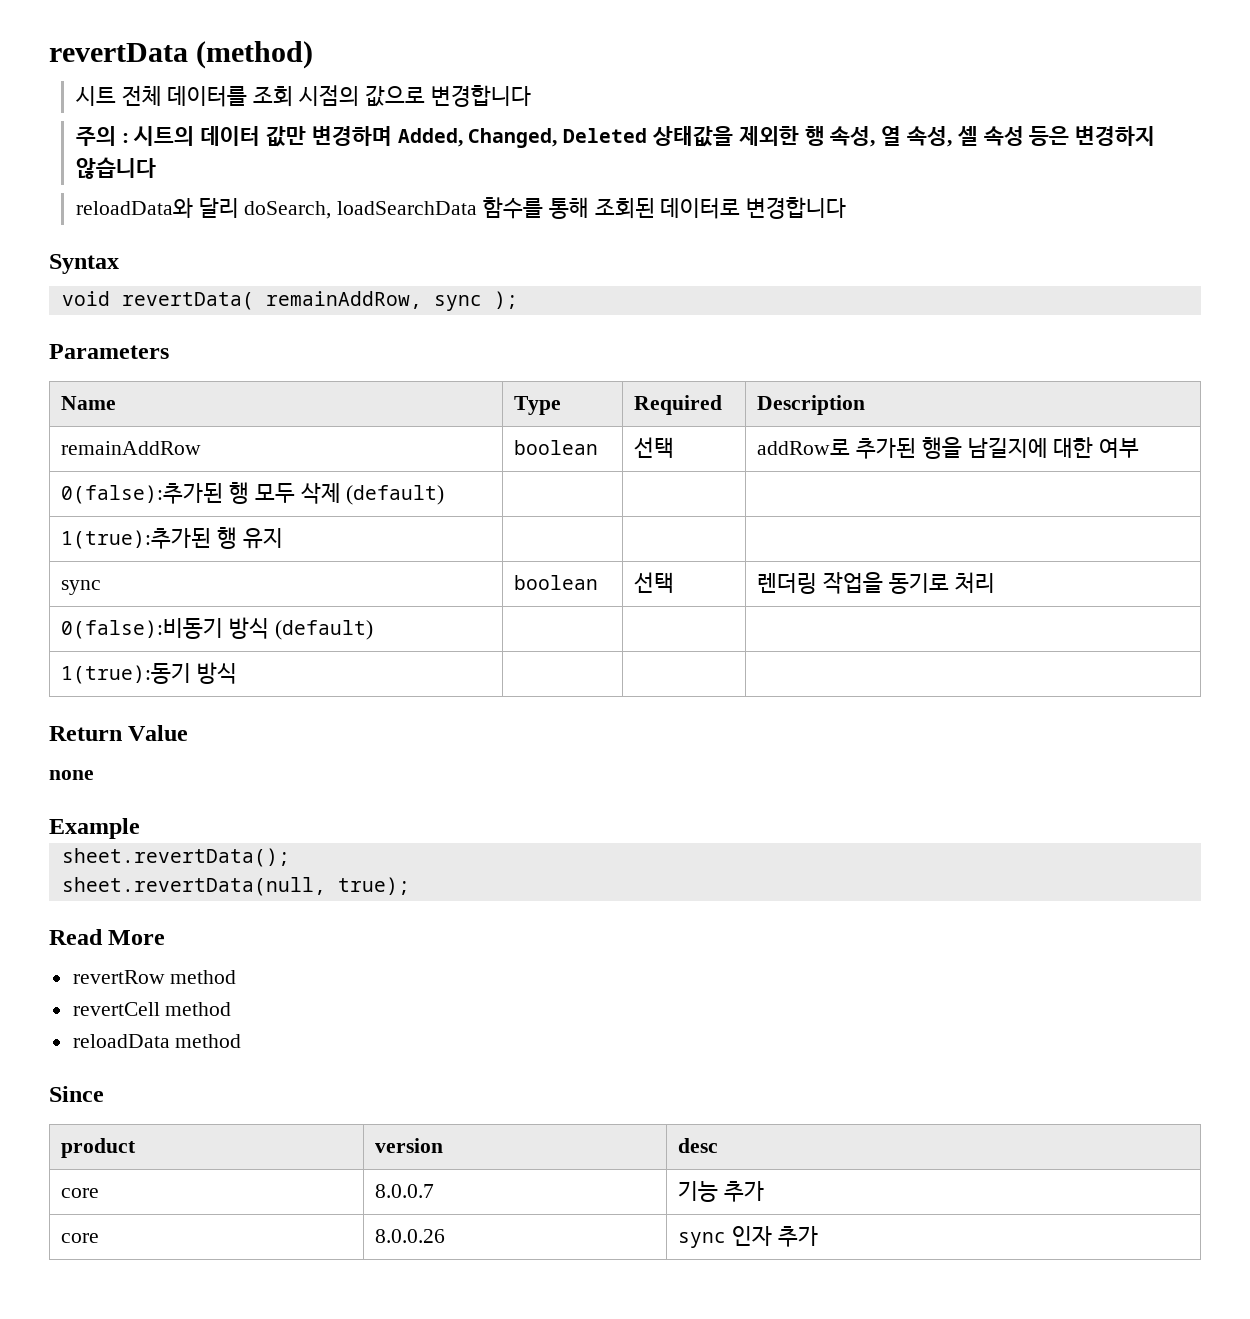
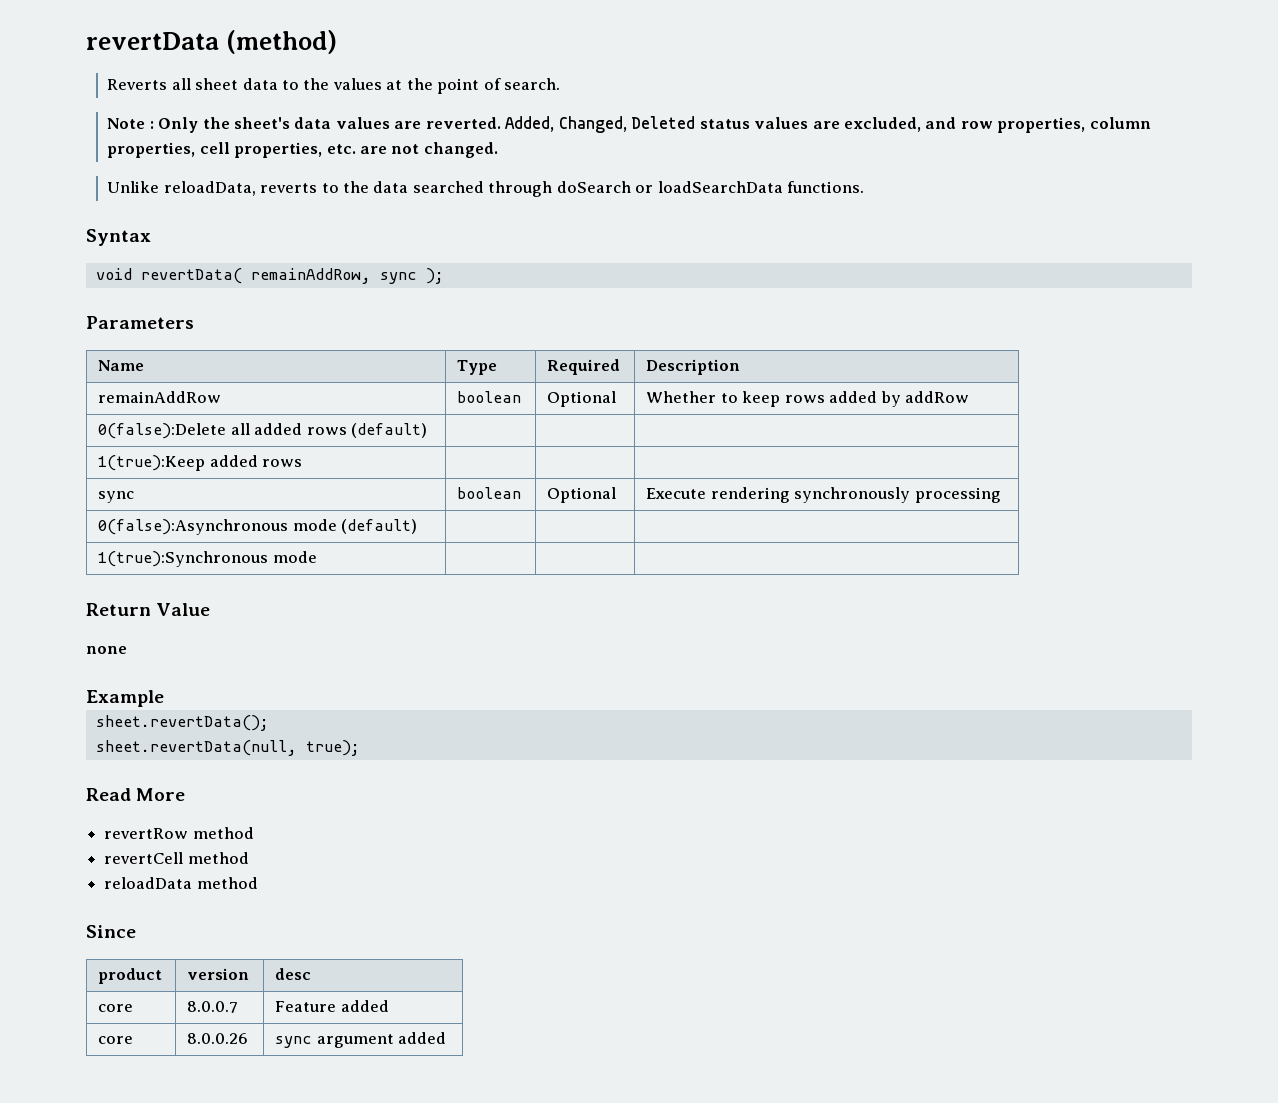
[75,85,531,107] [75,126,1156,148] [75,157,156,179] [75,197,847,219] 시트 전체 데이터를 조회 시점의 값으로 변경합니다 // 주의 : 시트의 데이터 값만 변경하며 Added, Changed, Deleted 상태값을 제외한 행 속성, 열 속성, 셀 속성 등은 변경하지 않습니다 // reloadData와 달리 doSearch, loadSearchData 함수를 통해 조회된 데이터로 변경합니다 -> [107,78,561,94] [107,116,1151,133] [107,142,498,158] [107,181,865,197] Reverts all sheet data to the values at the point of search. // Note : Only the sheet's data values are reverted. Added, Changed, Deleted status values are excluded, and row properties, column properties, cell properties, etc. are not changed. // Unlike reloadData, reverts to the data searched through doSearch or loadSearchData functions.
[634,437,675,458] [757,437,1140,459] [61,482,445,505] [61,527,283,549] [61,580,102,595] [514,575,599,590] [634,572,675,593] [757,572,995,594] [61,617,373,640] [61,662,237,684] 선택 | addRow로 추가된 행을 남길지에 대한 여부 // 0(false):추가된 행 모두 삭제 (default) | | | // 1(true):추가된 행 유지 | | | // sync | boolean | 선택 | 렌더링 작업을 동기로 처리 // 0(false):비동기 방식 (default) | | | // 1(true):동기 방식 -> [547,391,617,407] [646,391,970,407] [98,423,428,439] [98,455,303,471] [98,491,135,503] [457,487,522,499] [547,487,617,503] [646,487,1001,503] [98,519,418,535] [98,551,317,567] Optional | Whether to keep rows added by addRow // 0(false):Delete all added rows (default) | | | // 1(true):Keep added rows | | | // sync | boolean | Optional | Execute rendering synchronously processing // 0(false):Asynchronous mode (default) | | | // 1(true):Synchronous mode
[678,1181,764,1202] 기능 추가 -> [275,1000,389,1012] Feature added
[731,1226,818,1247] 인자 추가 -> [316,1032,447,1048] argument added

